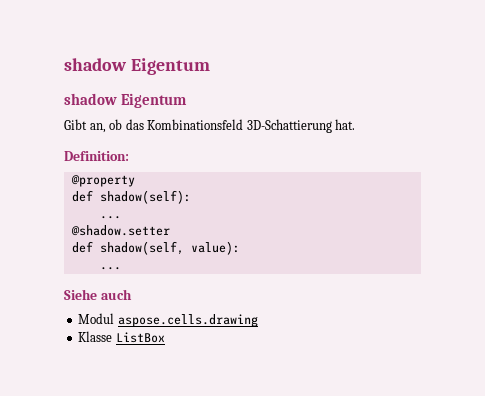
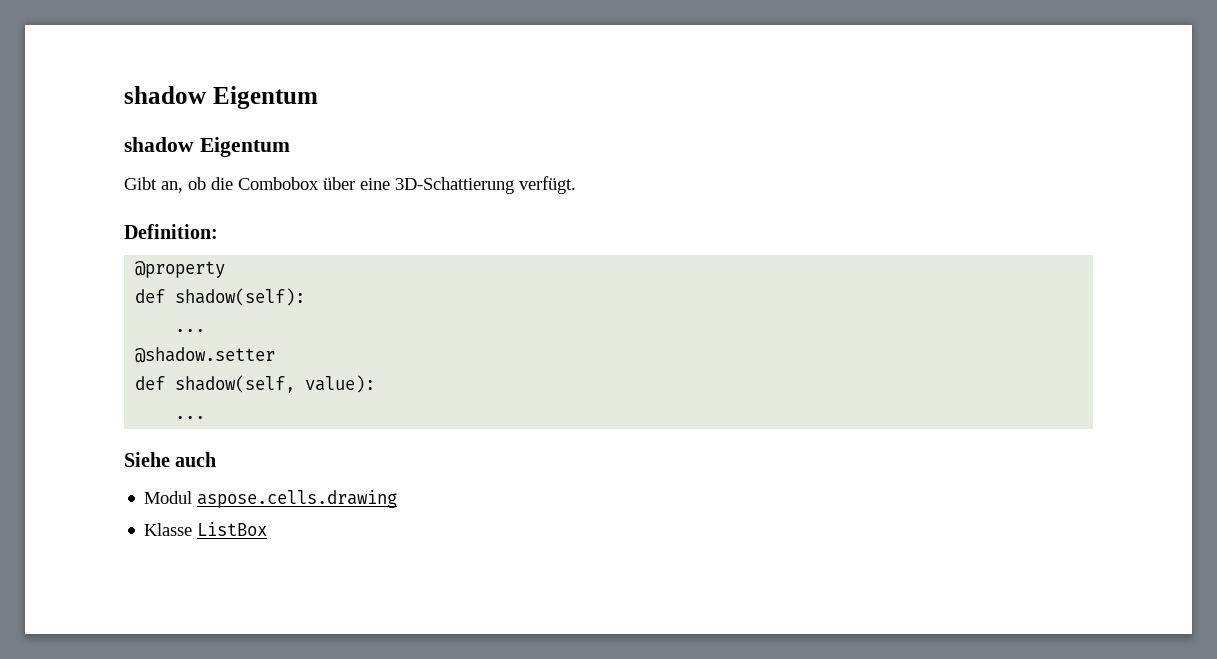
[125,119,356,133] das Kombinationsfeld 3D-Schattierung hat. -> [211,176,576,194] die Combobox über eine 3D-Schattierung verfügt.

